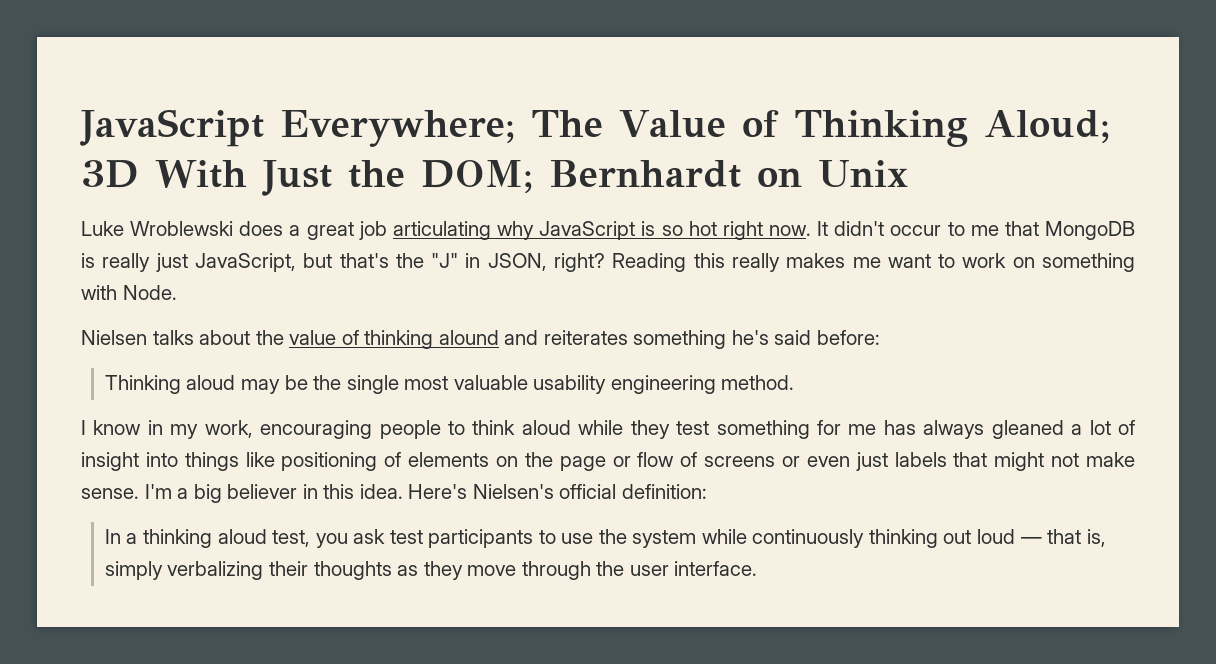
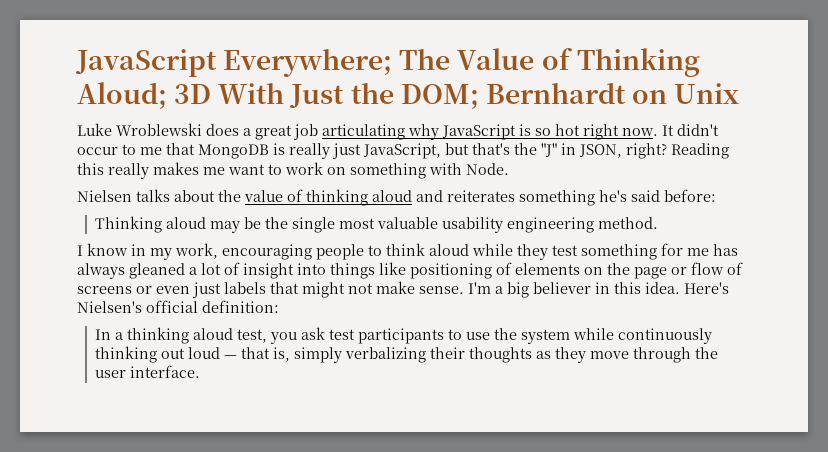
[438,330,499,345] alound -> [372,190,412,202] aloud

